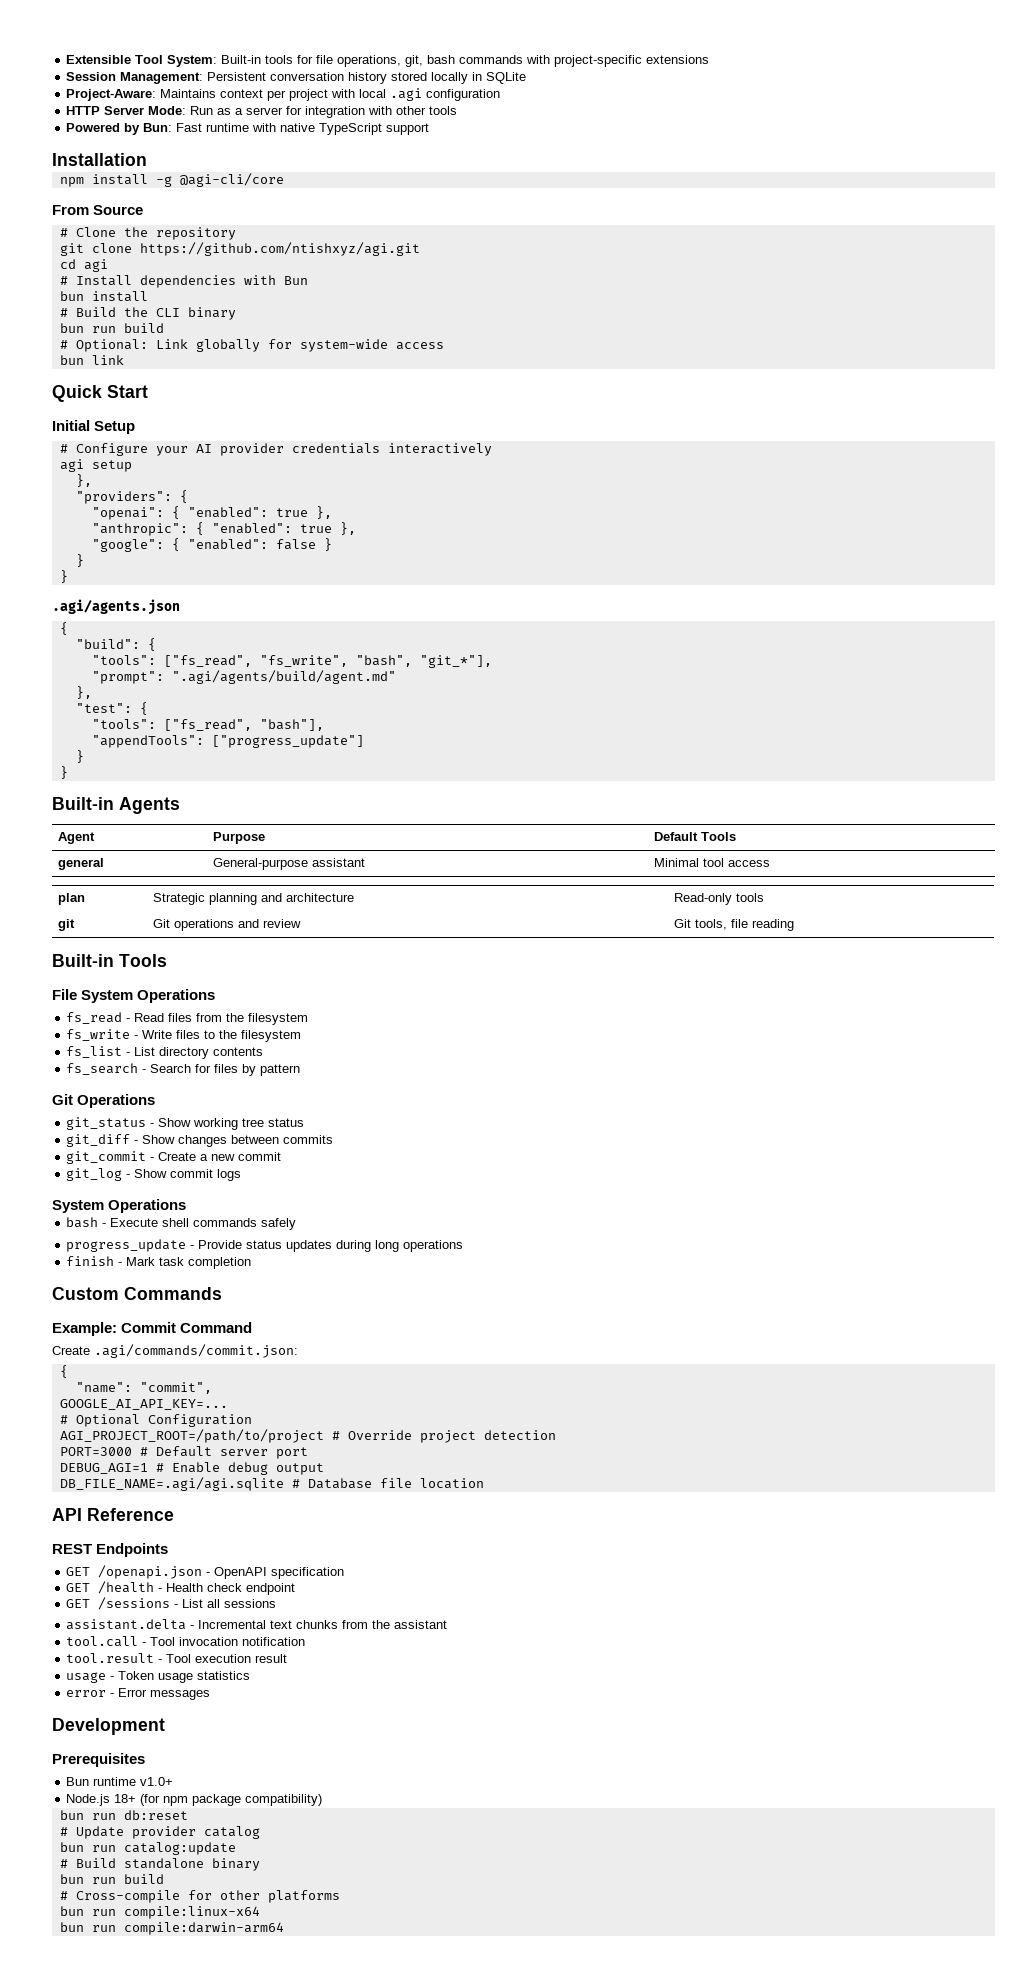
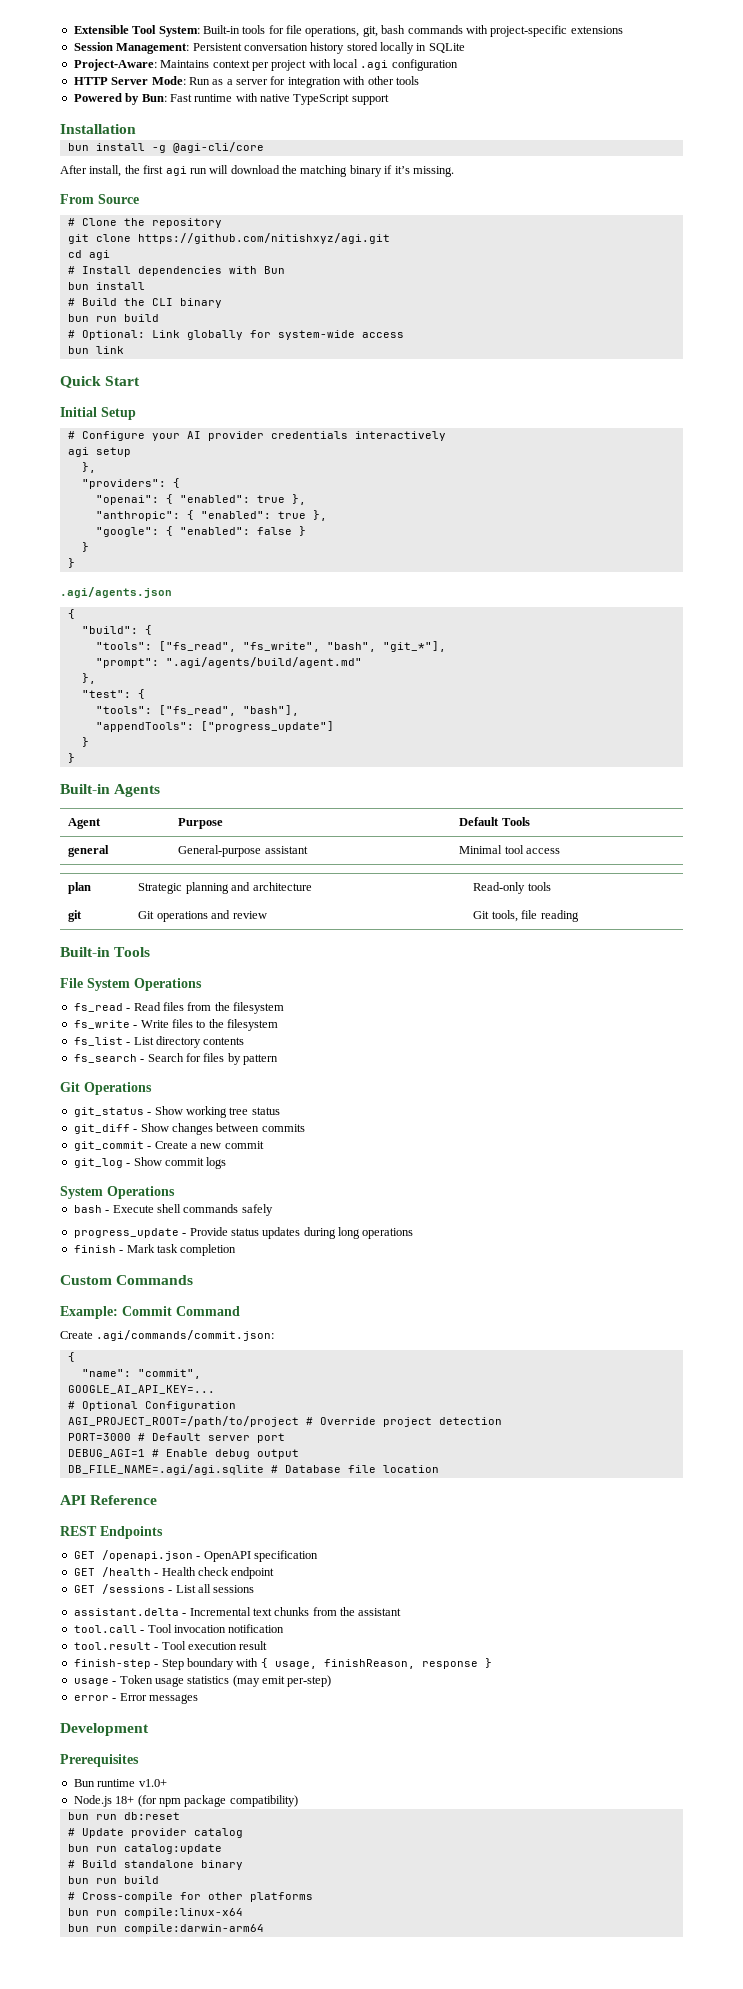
[59,177,84,187] npm -> [67,143,89,151] bun
(284, 180) none -> [60,165,454,177] // After install, the first agi run will download the matching binary if it’s missing.
[139,242,420,256] https://github.com/ntishxyz/agi.git -> [137,233,390,244] https://github.com/nitishxyz/agi.git
(288, 1658) none -> [73,1658,492,1670] // finish-step - Step boundary with { usage, finishReason, response }
(251, 1675) none -> [232,1675,332,1687] (may emit per-step)

